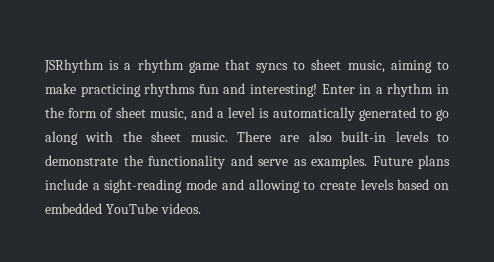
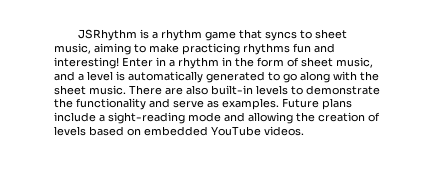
[303,181,356,190] to create -> [296,112,380,122] the creation of

